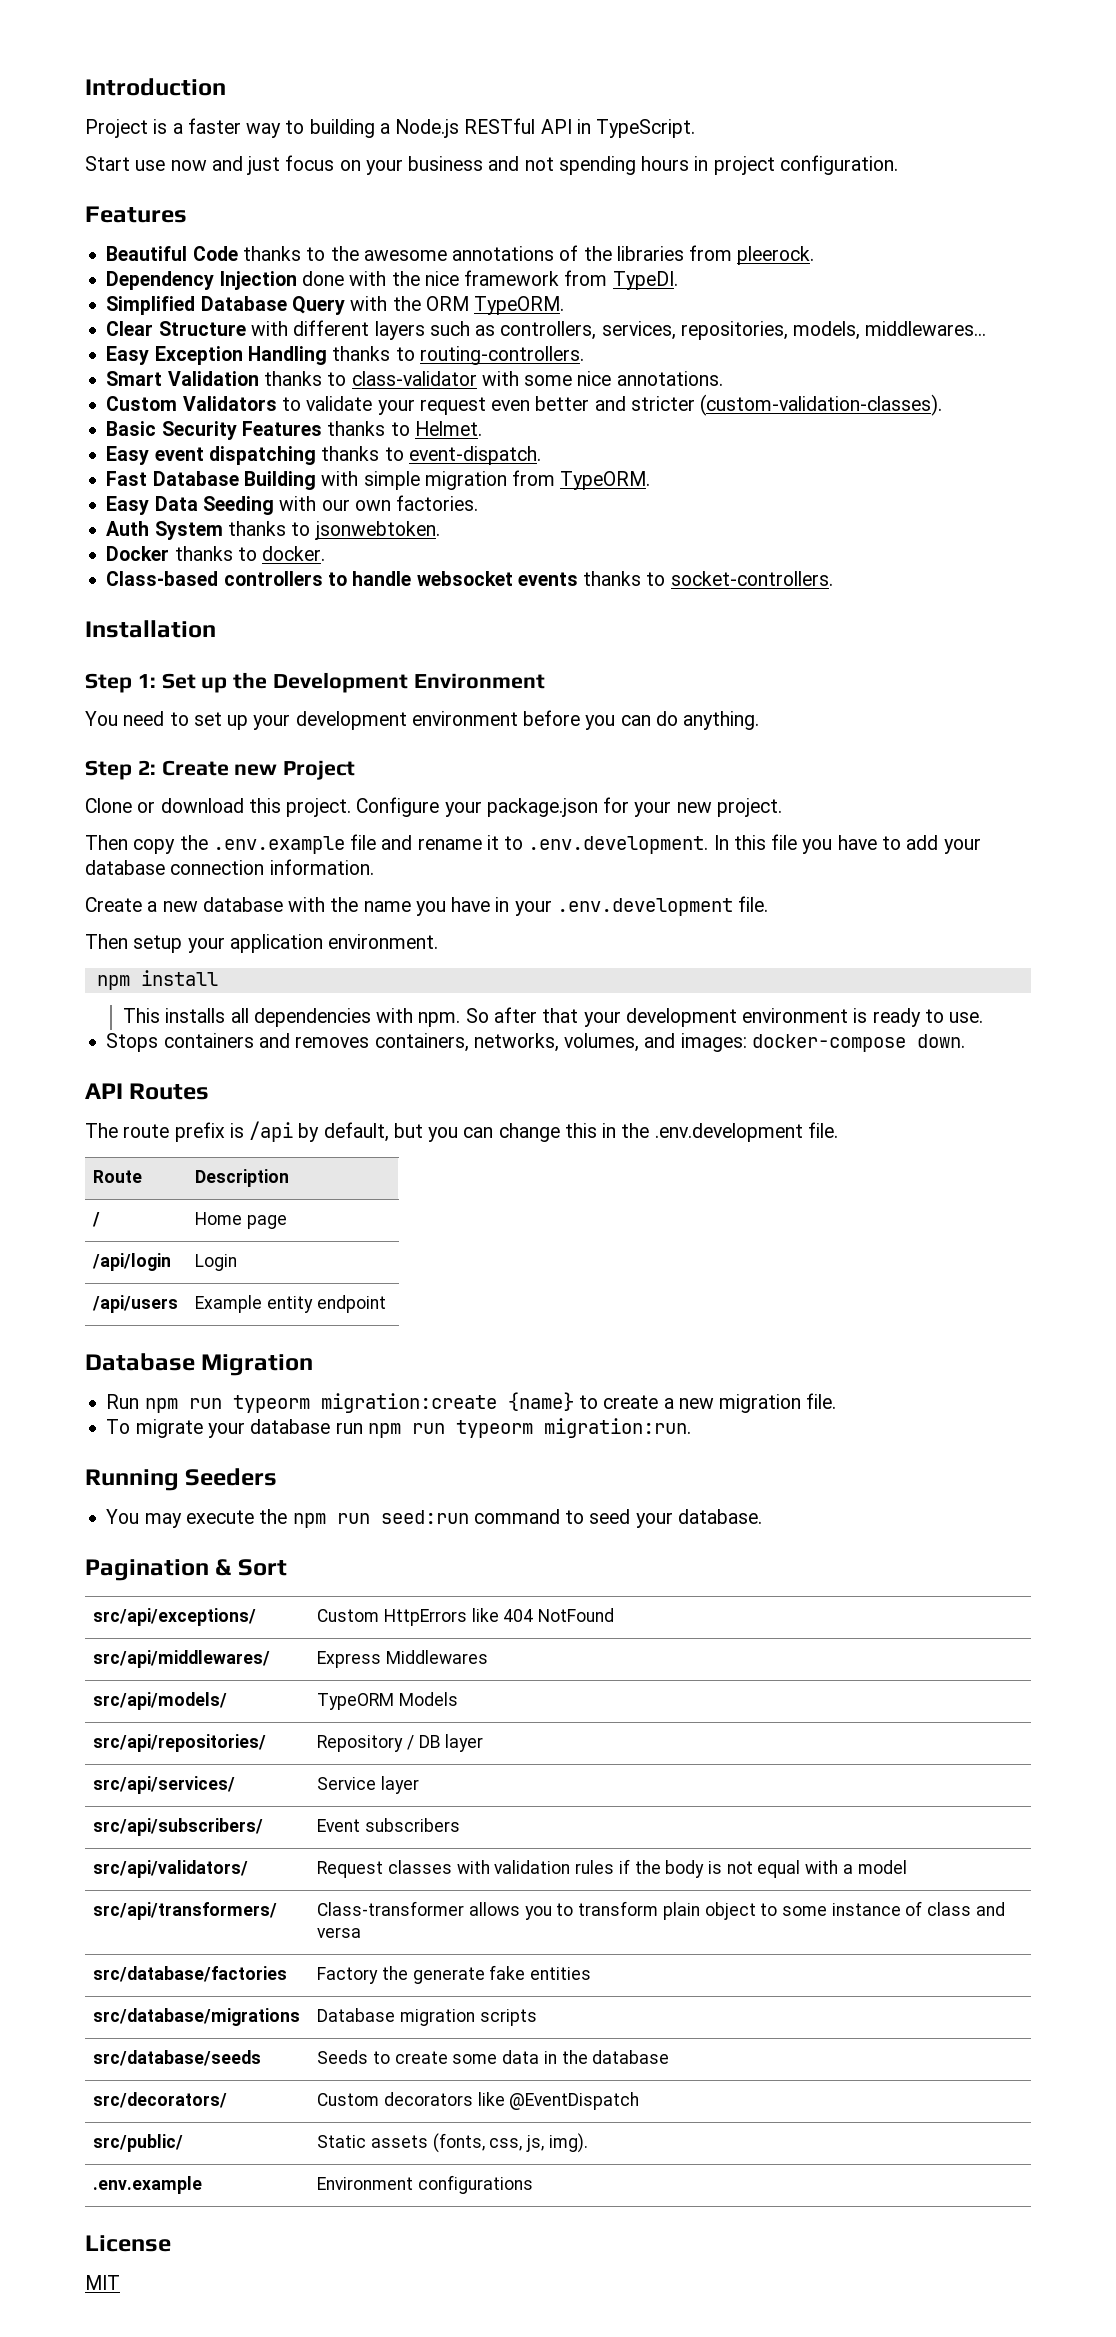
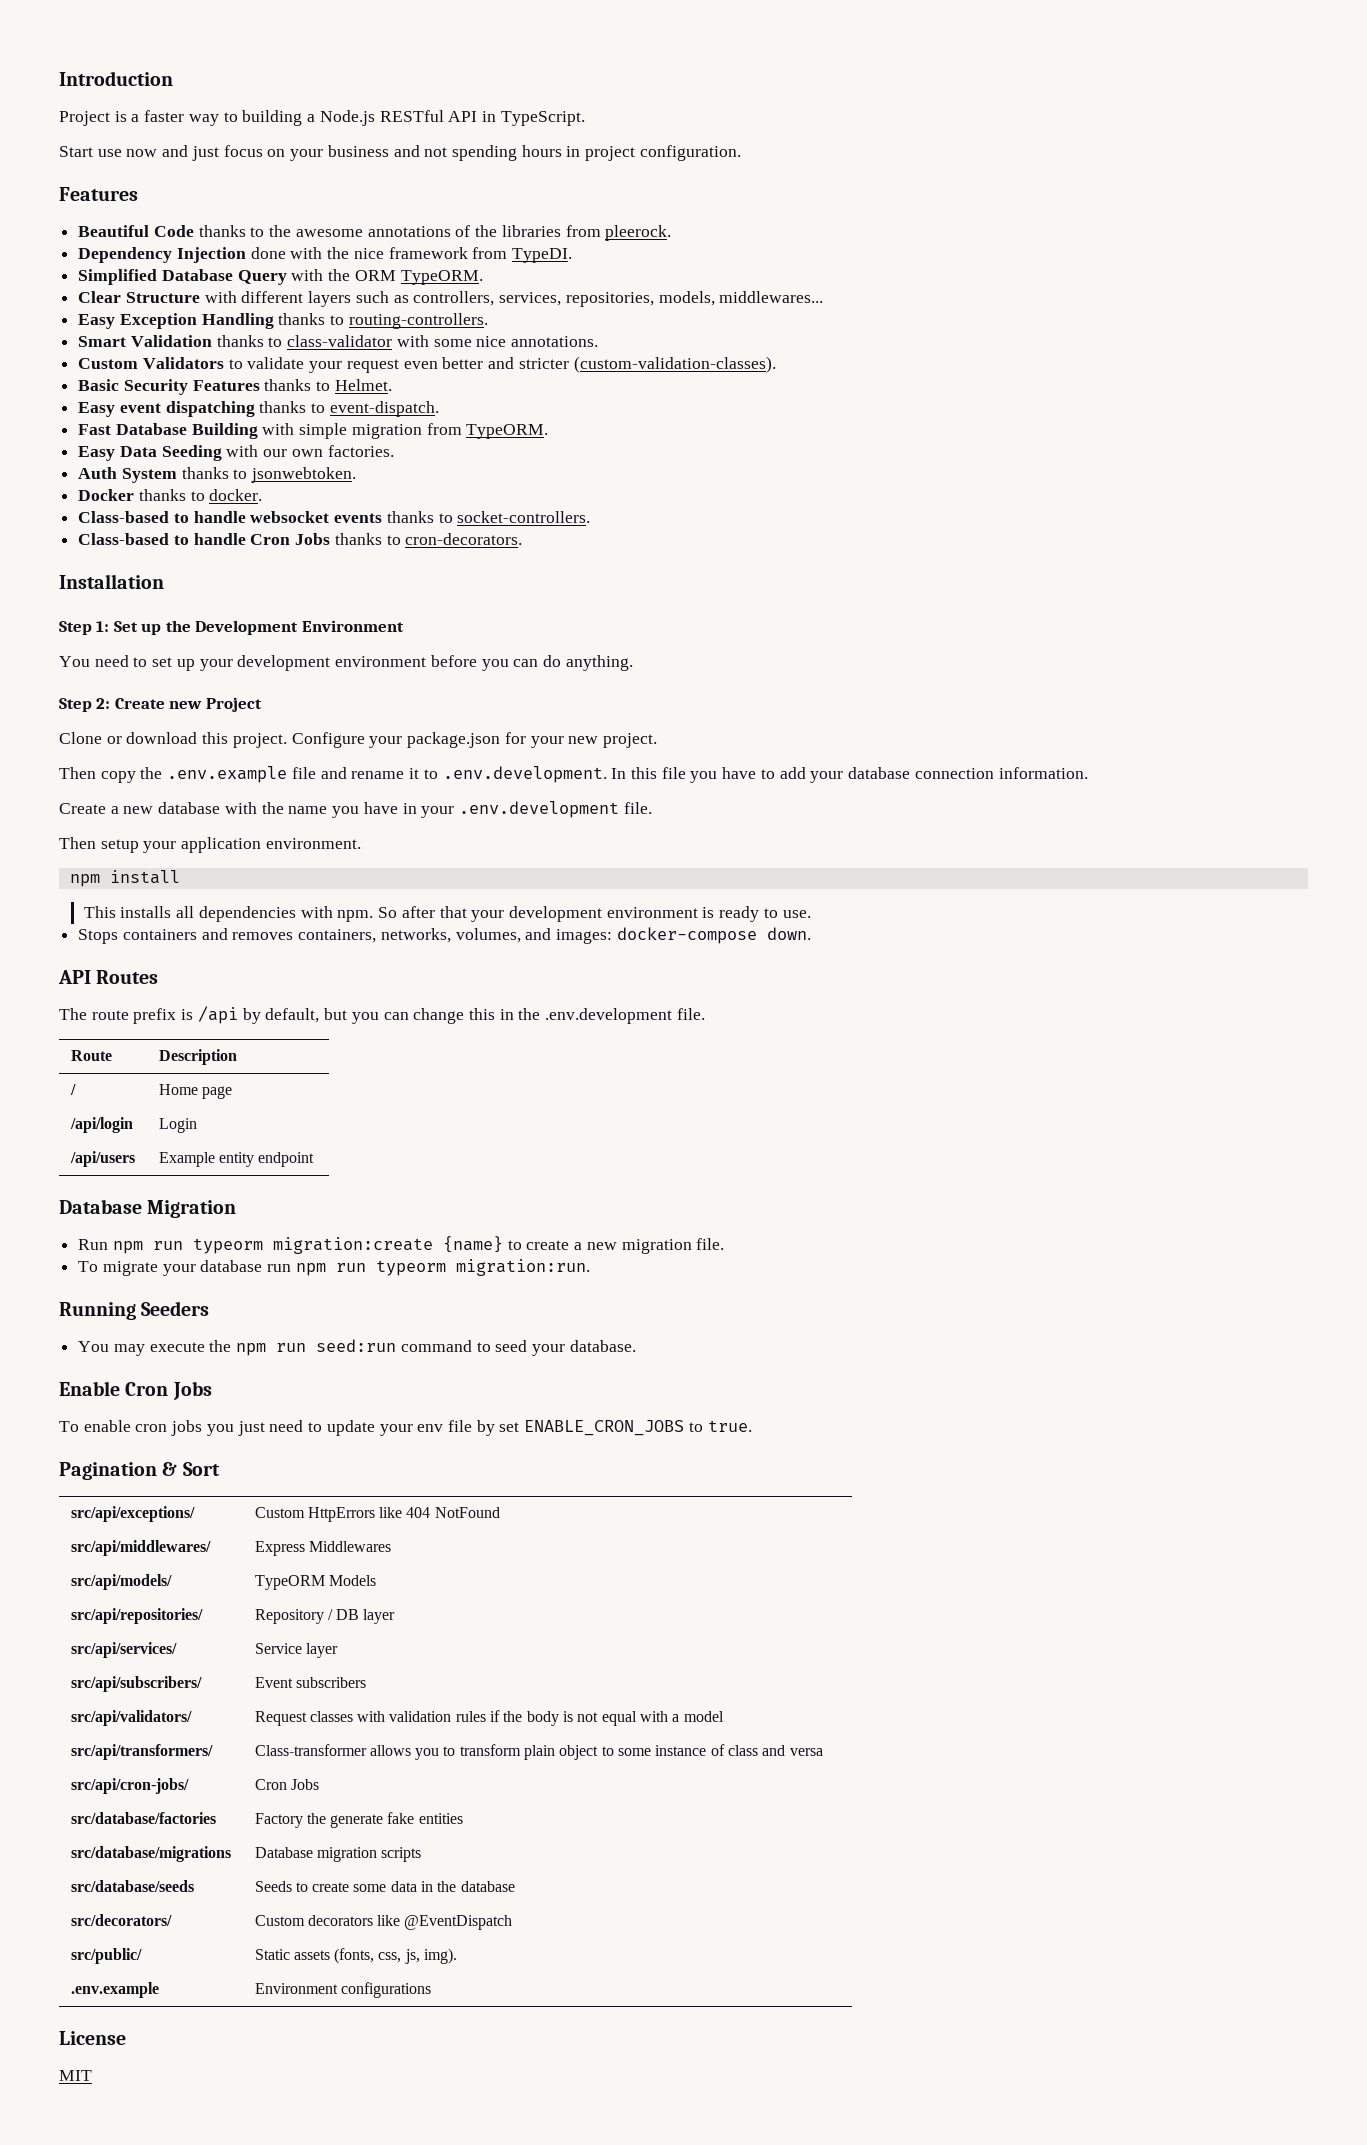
[223,571,323,586] controllers -> (170, 517) none
(833, 578) none -> [78,533,523,545] // Class-based to handle Cron Jobs thanks to cron-decorators.
(762, 1516) none -> [59,1381,212,1400] [59,1420,752,1436] // Enable Cron Jobs // To enable cron jobs you just need to update your env file by set ENABLE_CRON_JOBS to true.
(362, 1932) none -> [70,1778,189,1794] [254,1779,319,1790] // src/api/cron-jobs/ | Cron Jobs

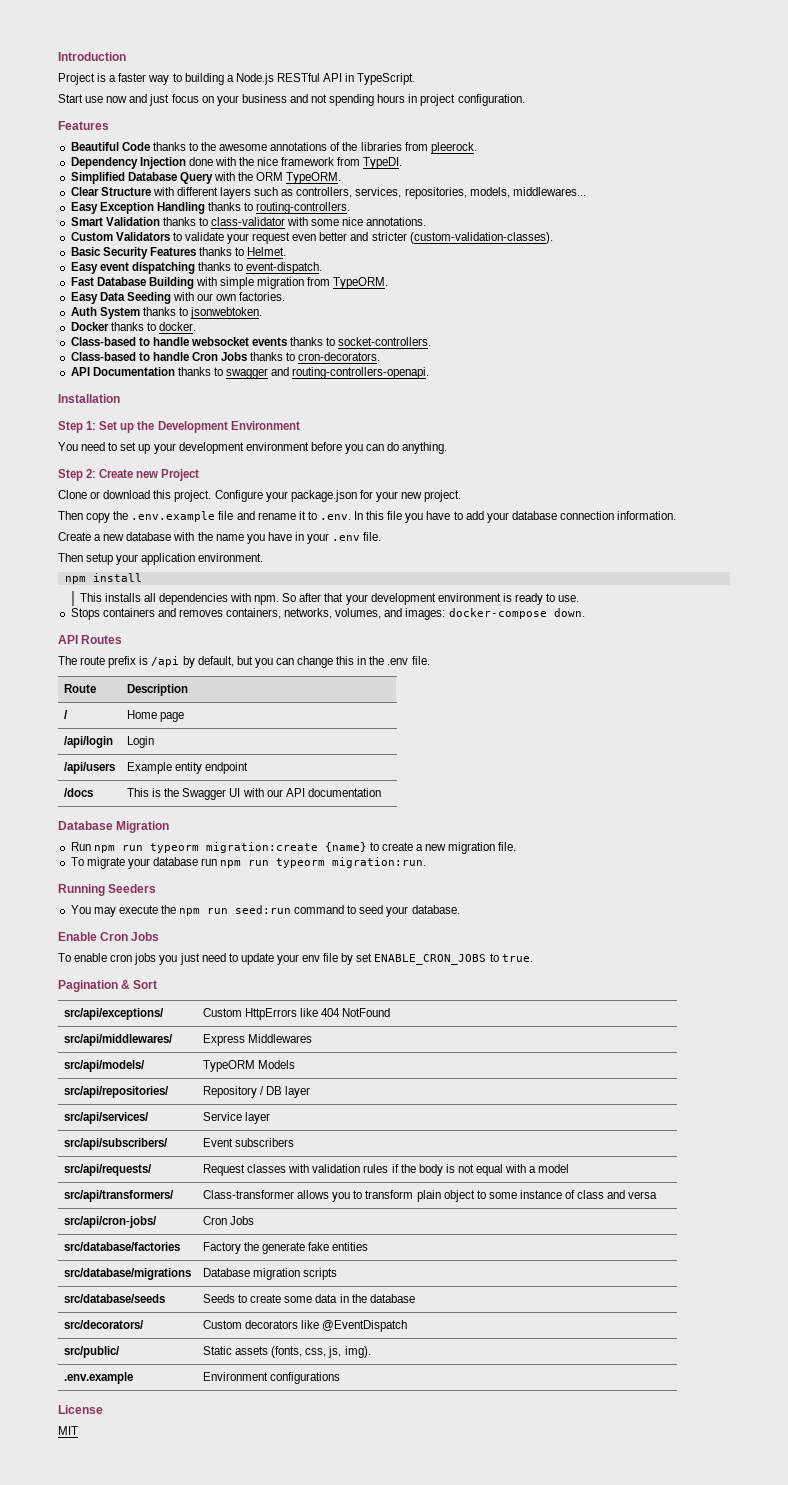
(523, 539) none -> [70,367,430,379] // API Documentation thanks to swagger and routing-controllers-openapi.
[442,766,607,783] .env.development. -> [319,514,351,520] .env.
[458,801,619,818] .env.development -> [332,535,361,541] .env
[545,1008,673,1024] .env.development -> [387,658,409,665] .env
(315, 1159) none -> [63,788,93,797] [126,788,381,800] // /docs | This is the Swagger UI with our API documentation
[70,1710,192,1726] src/api/validators/ -> [63,1164,152,1176] src/api/requests/

